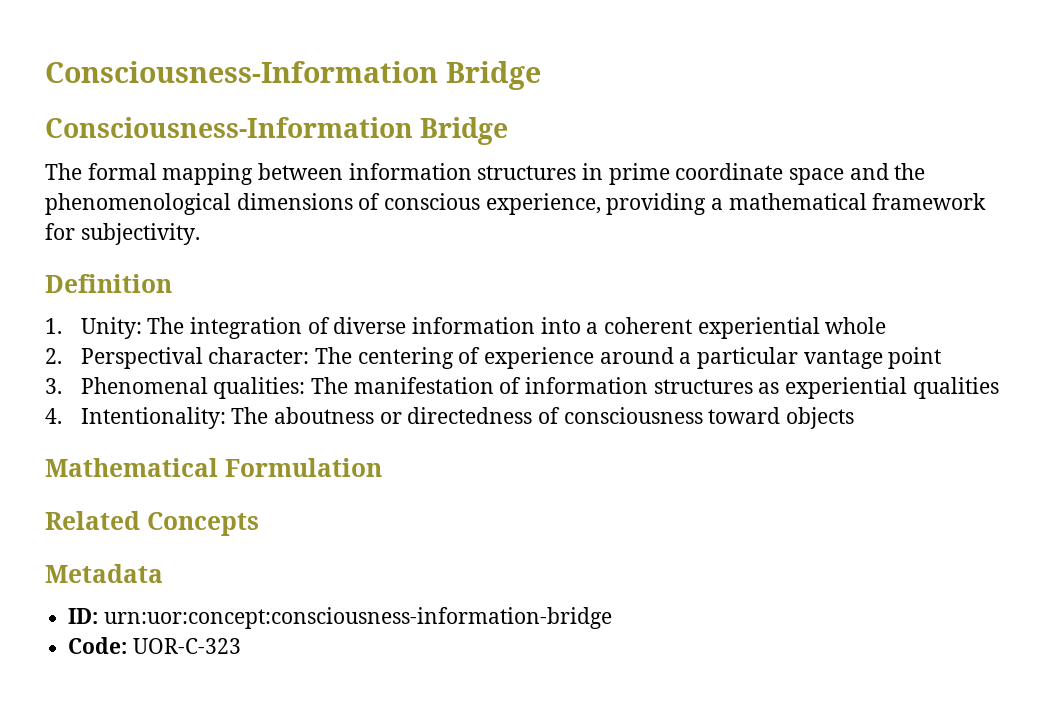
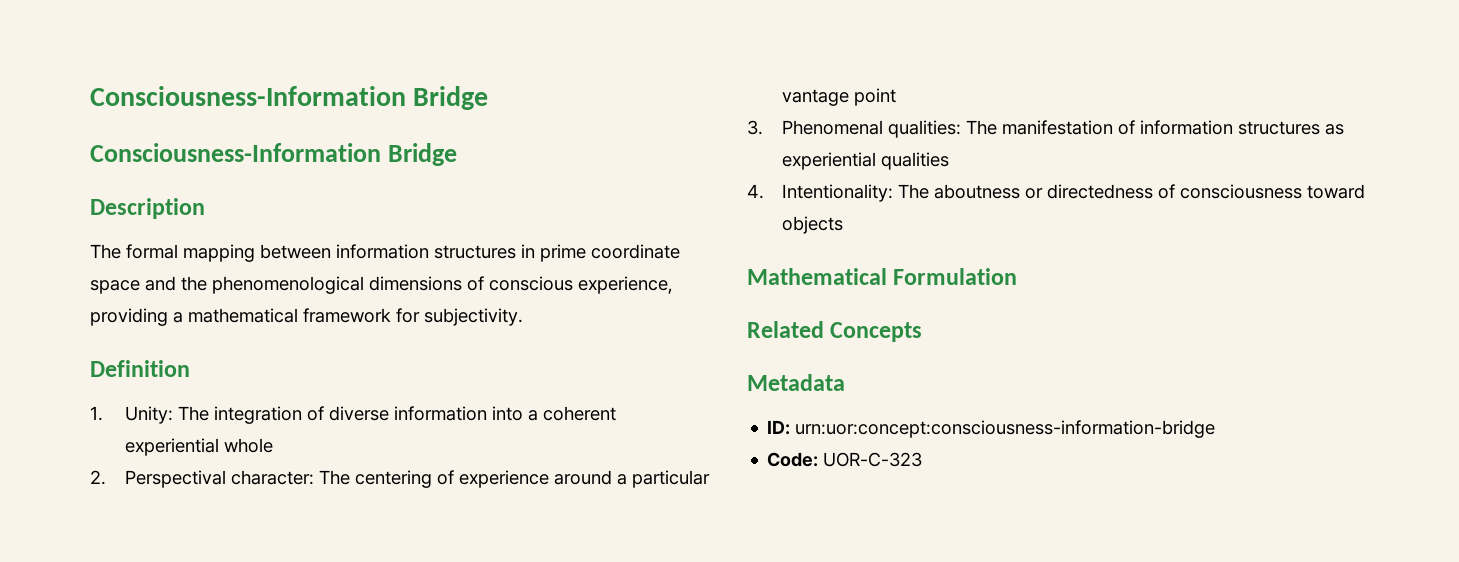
(509, 131) none -> [90,198,205,219] // Description

